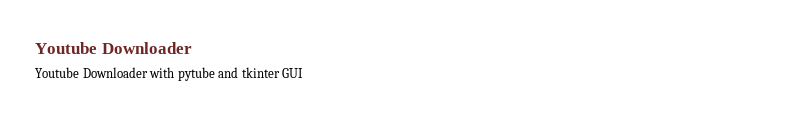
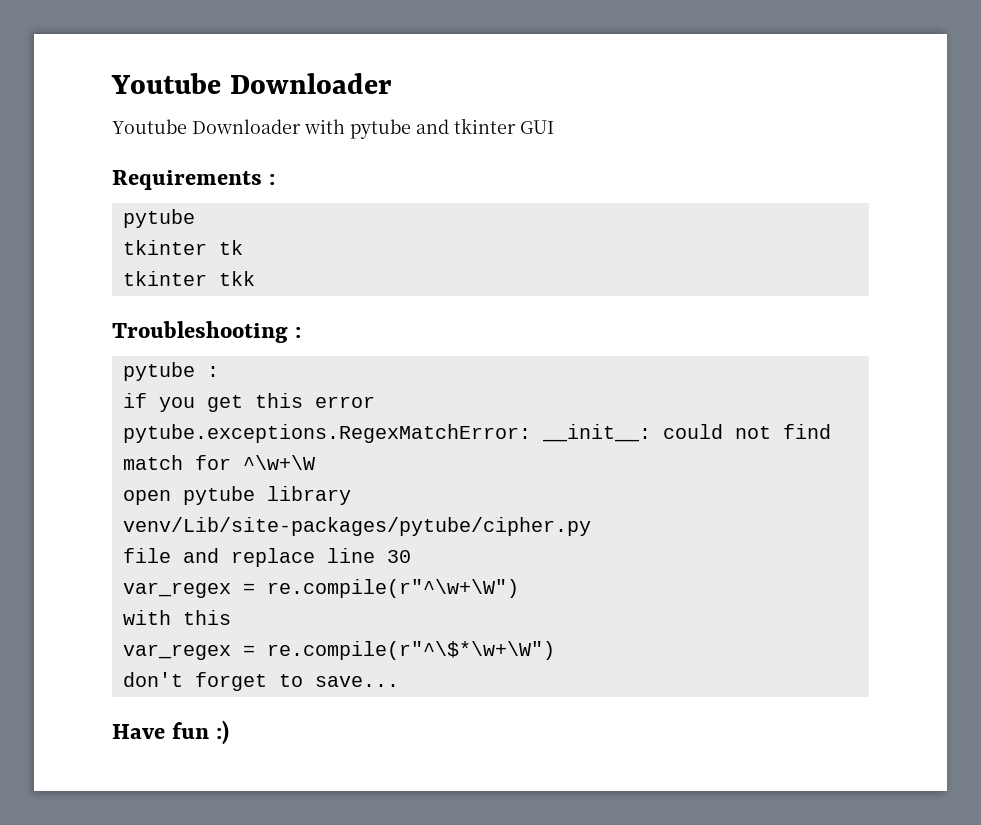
(304, 73) none -> [112,170,276,190] [122,209,195,228] [122,240,243,255] [122,271,255,286] [112,321,302,343] [122,362,219,381] [122,393,375,412] [122,424,831,443] [122,455,315,470] [122,486,351,505] [122,517,591,536] [122,548,411,567] [122,579,519,598] [122,610,231,625] [122,641,555,660] [122,672,399,691] [112,720,230,745] // Requirements : // pytube // tkinter tk // tkinter tkk // Troubleshooting : // pytube : // if you get this error // pytube.exceptions.RegexMatchError: __init__: could not find match for ^\w+\W // open pytube library // venv/Lib/site-packages/pytube/cipher.py // file and replace line 30 // var_regex = re.compile(r"^\w+\W") // with this // var_regex = re.compile(r"^\$*\w+\W") // don't forget to save... // Have fun :)

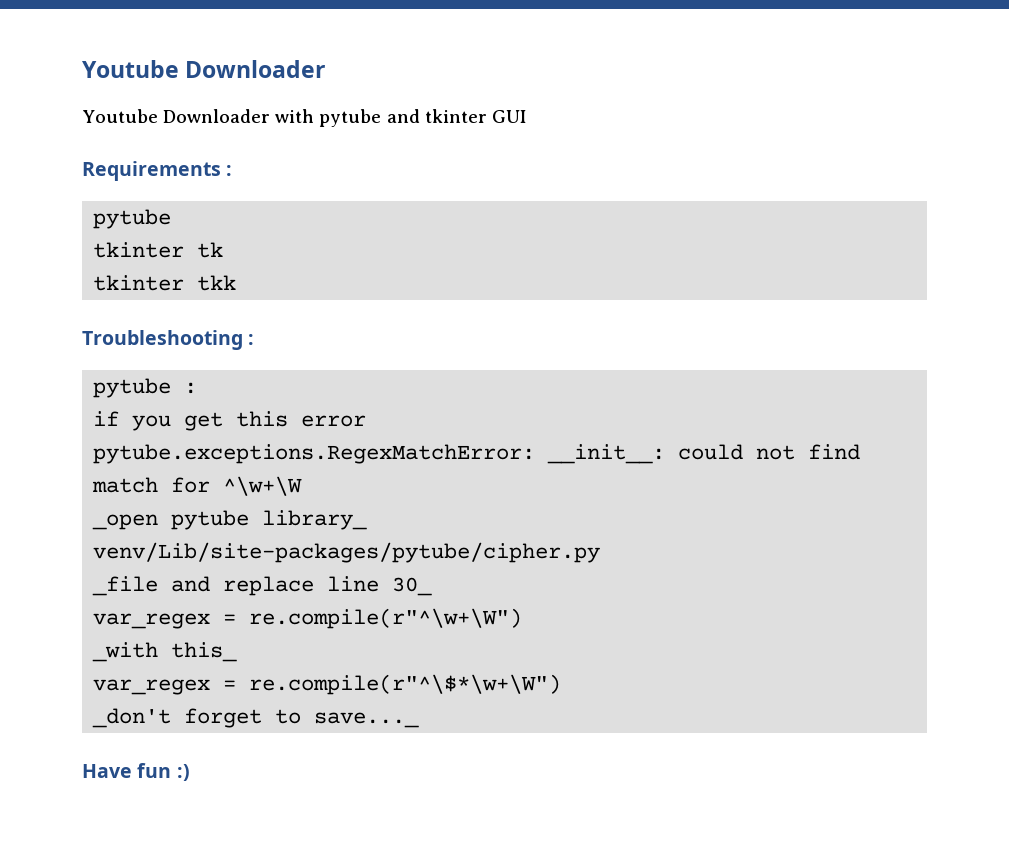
[122,486,351,505] open pytube library -> [92,510,368,530] _open pytube library_
[122,548,171,563] file -> [92,576,159,596] _file
[386,550,411,563] 30 -> [392,577,433,596] 30_
[122,610,231,625] with this -> [92,642,238,662] _with this_
[122,672,183,687] don't -> [92,708,172,728] _don't
[314,676,399,687] save... -> [314,712,420,728] save..._

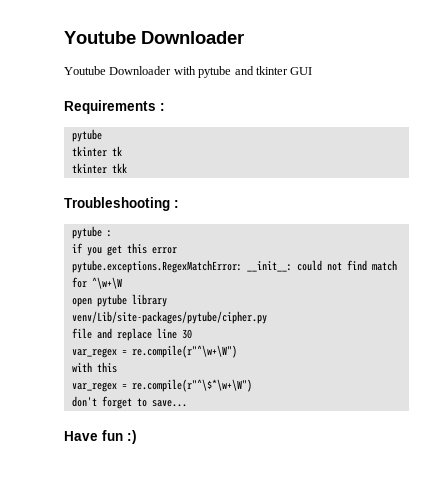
[92,510,368,530] _open pytube library_ -> [71,294,167,307] open pytube library
[92,576,159,596] _file -> [71,328,92,339] file
[392,577,433,596] 30_ -> [181,329,192,339] 30
[92,642,238,662] _with this_ -> [71,362,117,373] with this
[92,708,172,728] _don't -> [71,396,97,407] don't
[314,712,420,728] save..._ -> [151,400,187,407] save...

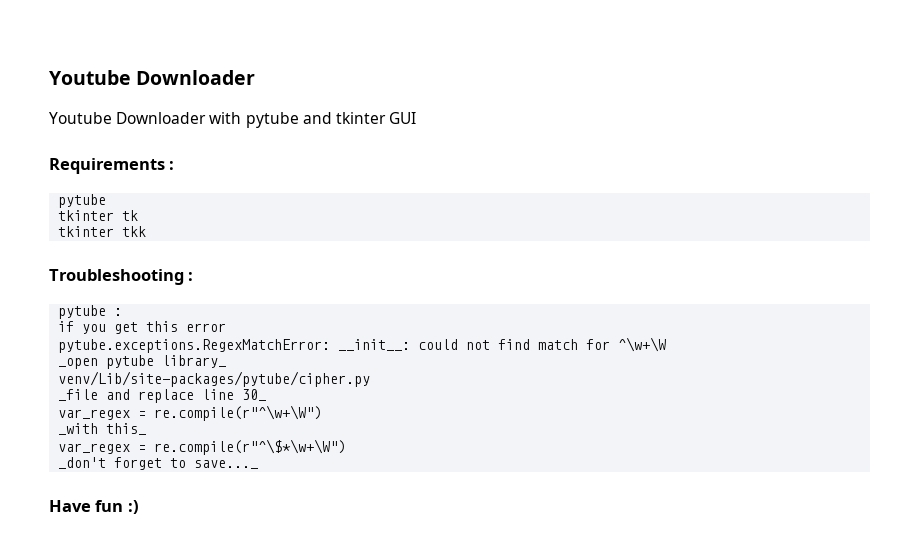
[71,294,167,307] open pytube library -> [58,355,227,369] _open pytube library_
[71,328,92,339] file -> [58,389,99,401] _file
[181,329,192,339] 30 -> [242,389,267,401] 30_
[71,362,117,373] with this -> [58,423,147,435] _with this_
[71,396,97,407] don't -> [58,457,107,469] _don't
[151,400,187,407] save... -> [194,460,259,469] save..._

